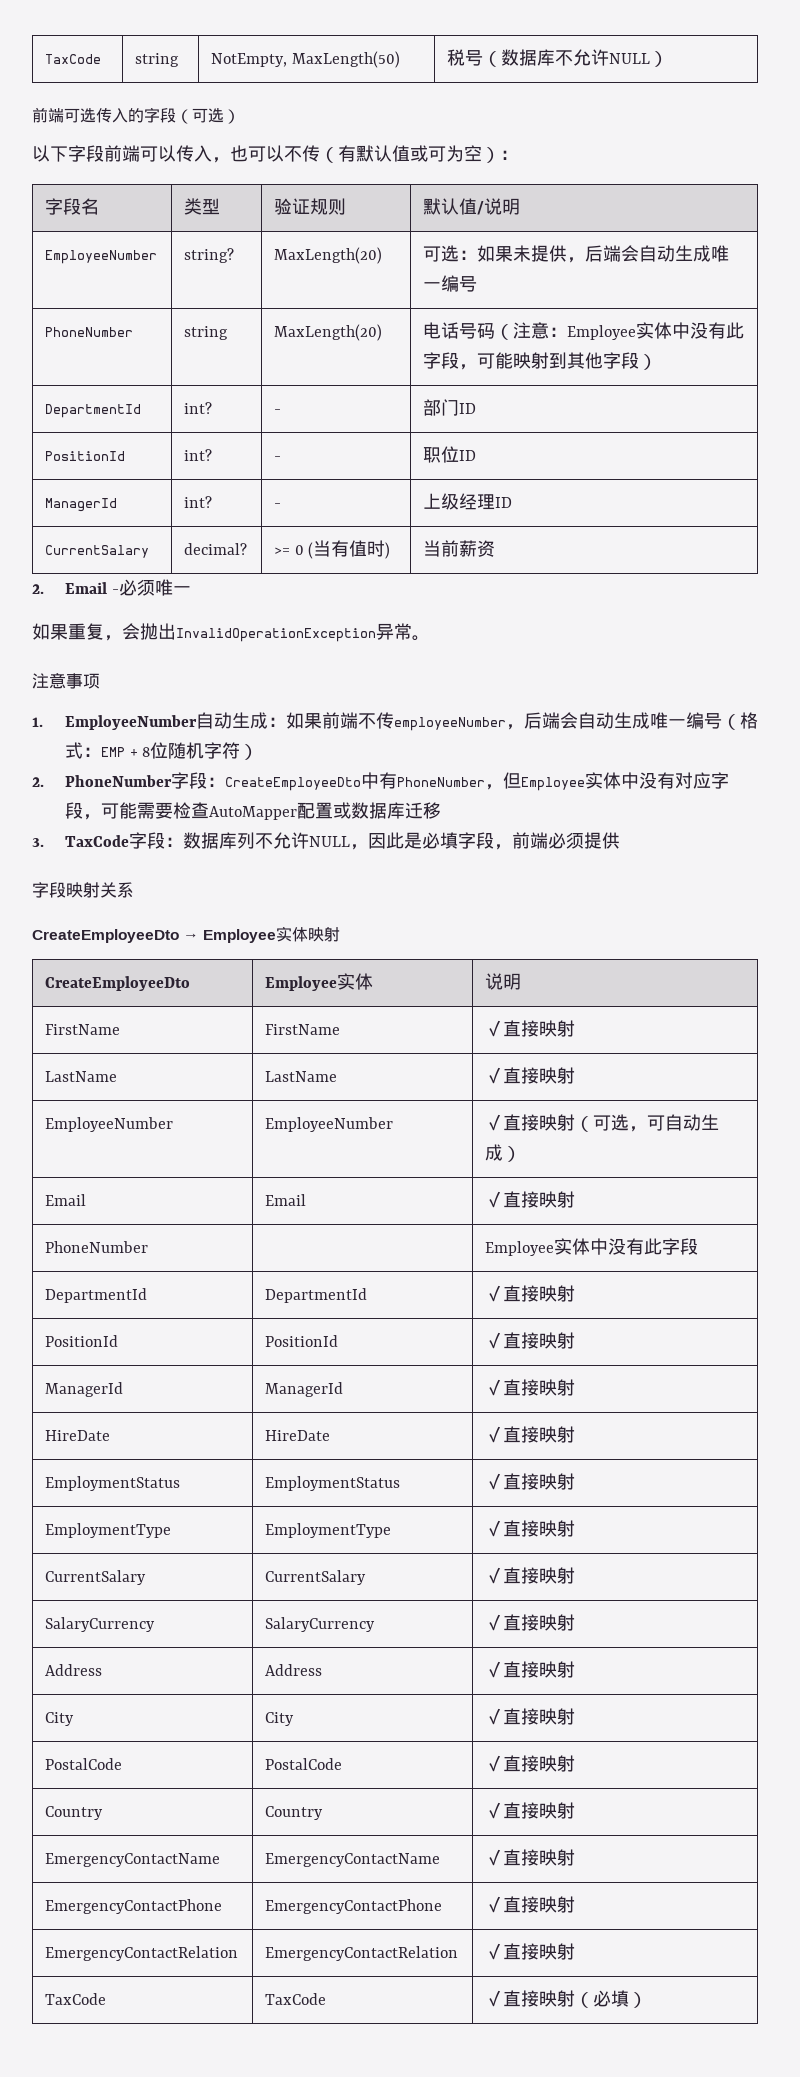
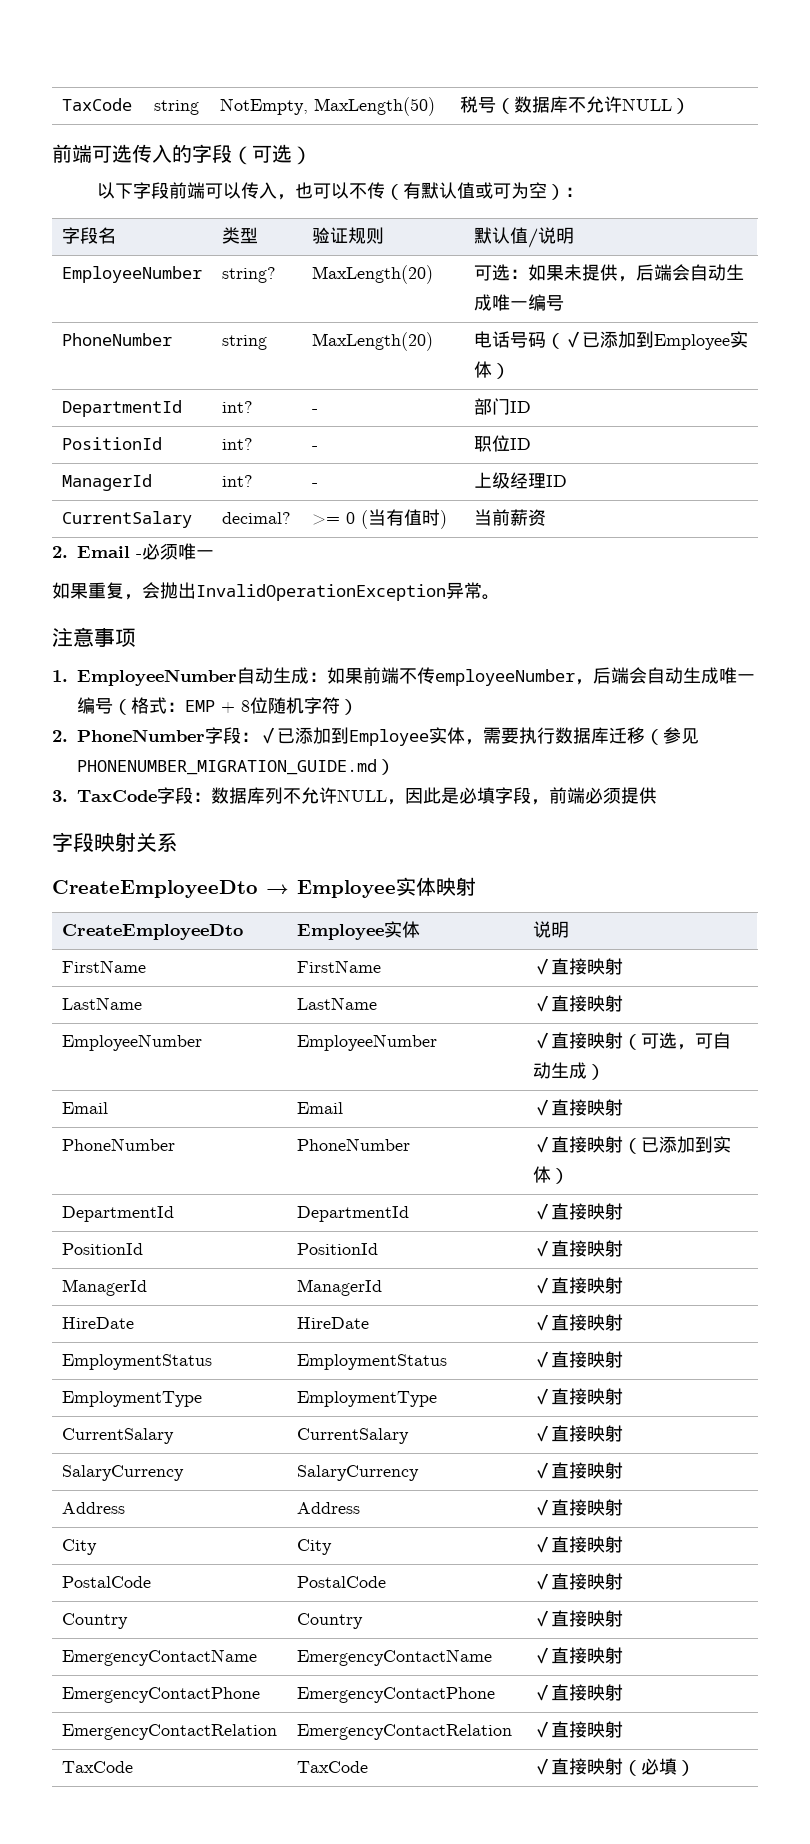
[513,322,745,340] [423,352,640,370] 注意：Employee实体中没有此字段，可能映射到其他字段 -> [563,331,748,350] [473,361,492,378] ✓已添加到Employee实体
[224,772,729,791] [64,802,351,820] CreateEmployeeDto中有PhoneNumber，但Employee实体中没有对应字段，可能需要检查AutoMapper配置或 -> [259,727,556,746] ✓已添加到Employee实体，需要执行
(441, 810) none -> [645,727,700,745] [77,759,396,775] （参见PHONENUMBER_MIGRATION_GUIDE.md）
[485,1238,699,1256] | Employee实体中没有此字段 -> [296,1138,410,1151] [532,1136,731,1154] [532,1166,569,1184] PhoneNumber | ✓直接映射（已添加到实体）

